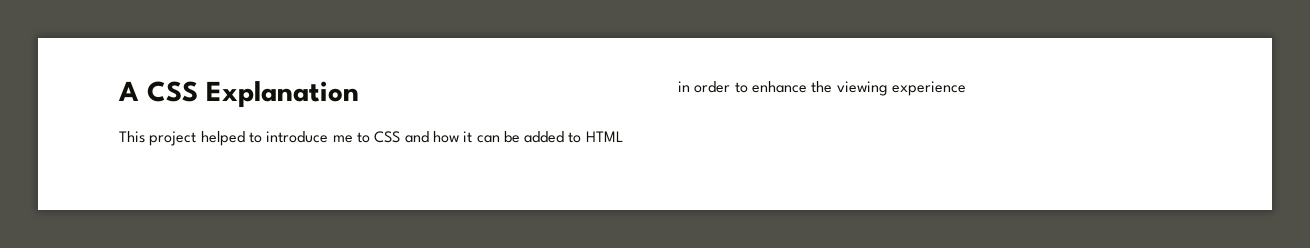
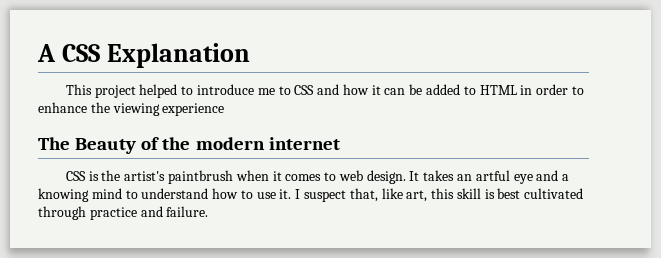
(966, 88) none -> [38,137,340,154] [65,170,570,184] [38,188,584,202] [38,206,209,220] // The Beauty of the modern internet // CSS is the artist's paintbrush when it comes to web design. It takes an artful eye and a knowing mind to understand how to use it. I suspect that, like art, this skill is best cultivated through practice and failure.

